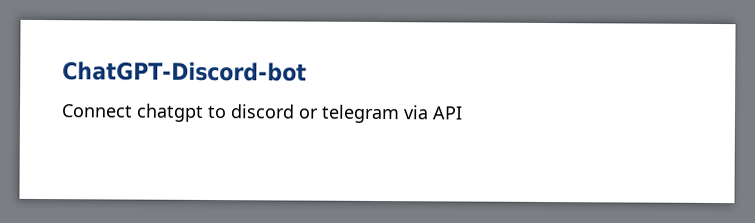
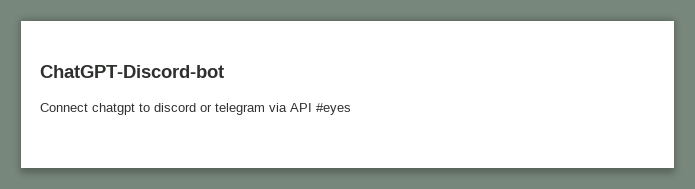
(463, 113) none -> [316,103,351,115] #eyes

